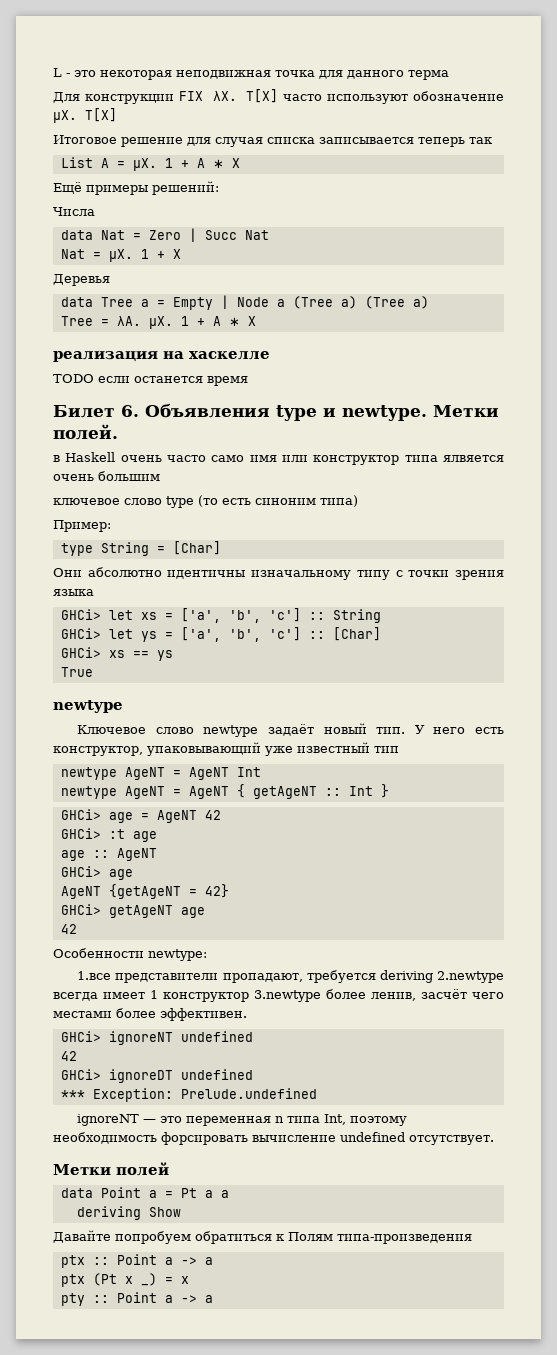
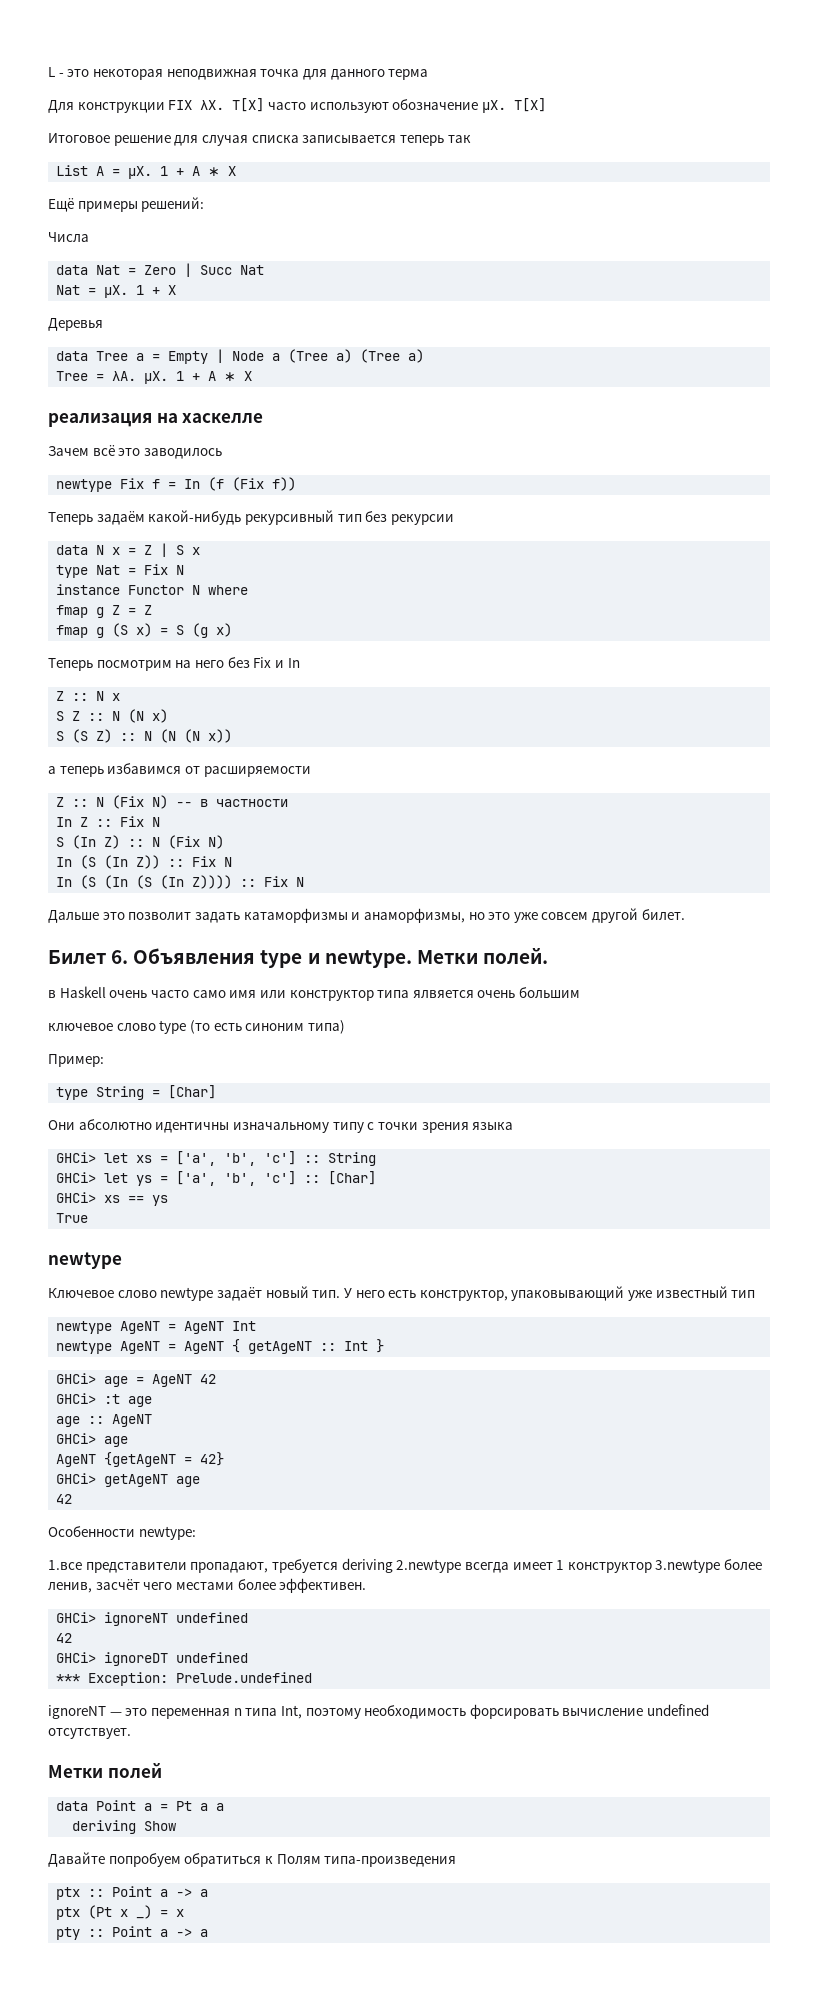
[53,374,248,386] TODO если останется время -> [48,445,222,459] [56,477,297,492] [48,510,454,525] [56,543,201,557] [56,564,185,578] [56,584,249,595] [56,605,153,618] [56,623,233,638] [48,657,300,671] [56,691,121,701] [56,709,169,723] [56,729,233,743] [48,763,311,777] [56,795,289,809] [56,816,161,827] [56,835,225,849] [56,855,233,869] [56,875,305,889] [48,908,685,923] Зачем всё это заводилось // newtype Fix f = In (f (Fix f)) // Теперь задаём какой-нибудь рекурсивный тип без рекурсии // data N x = Z | S x // type Nat = Fix N // instance Functor N where // fmap g Z = Z // fmap g (S x) = S (g x) // Теперь посмотрим на него без Fix и In // Z :: N x // S Z :: N (N x) // S (S Z) :: N (N (N x)) // а теперь избавимся от расширяемости // Z :: N (Fix N) -- в частности // In Z :: Fix N // S (In Z) :: N (Fix N) // In (S (In Z)) :: Fix N // In (S (In (S (In Z)))) :: Fix N // Дальше это позволит задать катаморфизмы и анаморфизмы, но это уже совсем другой билет.

